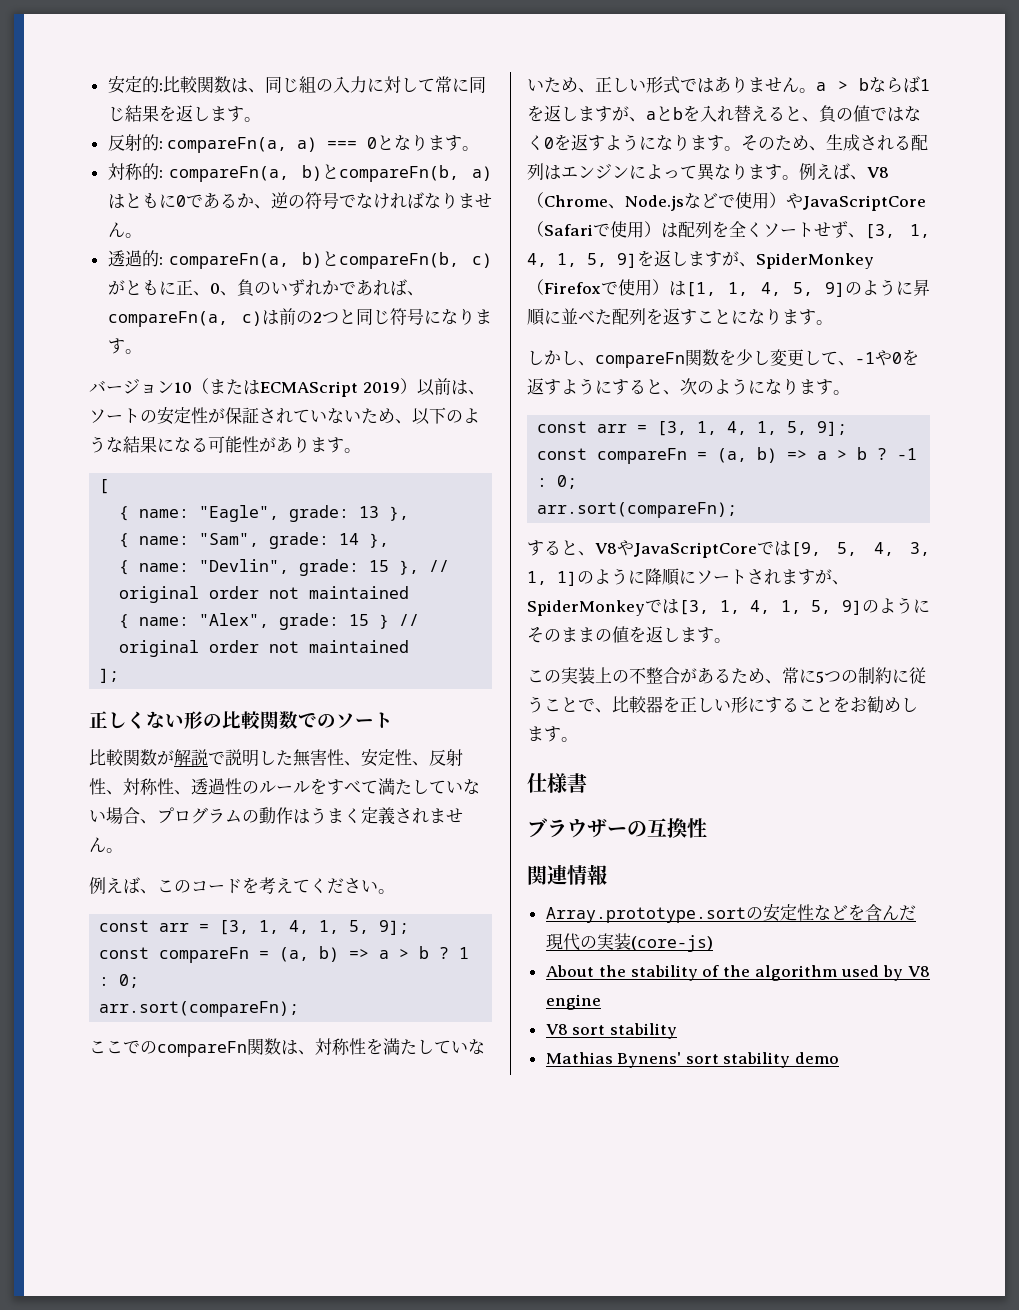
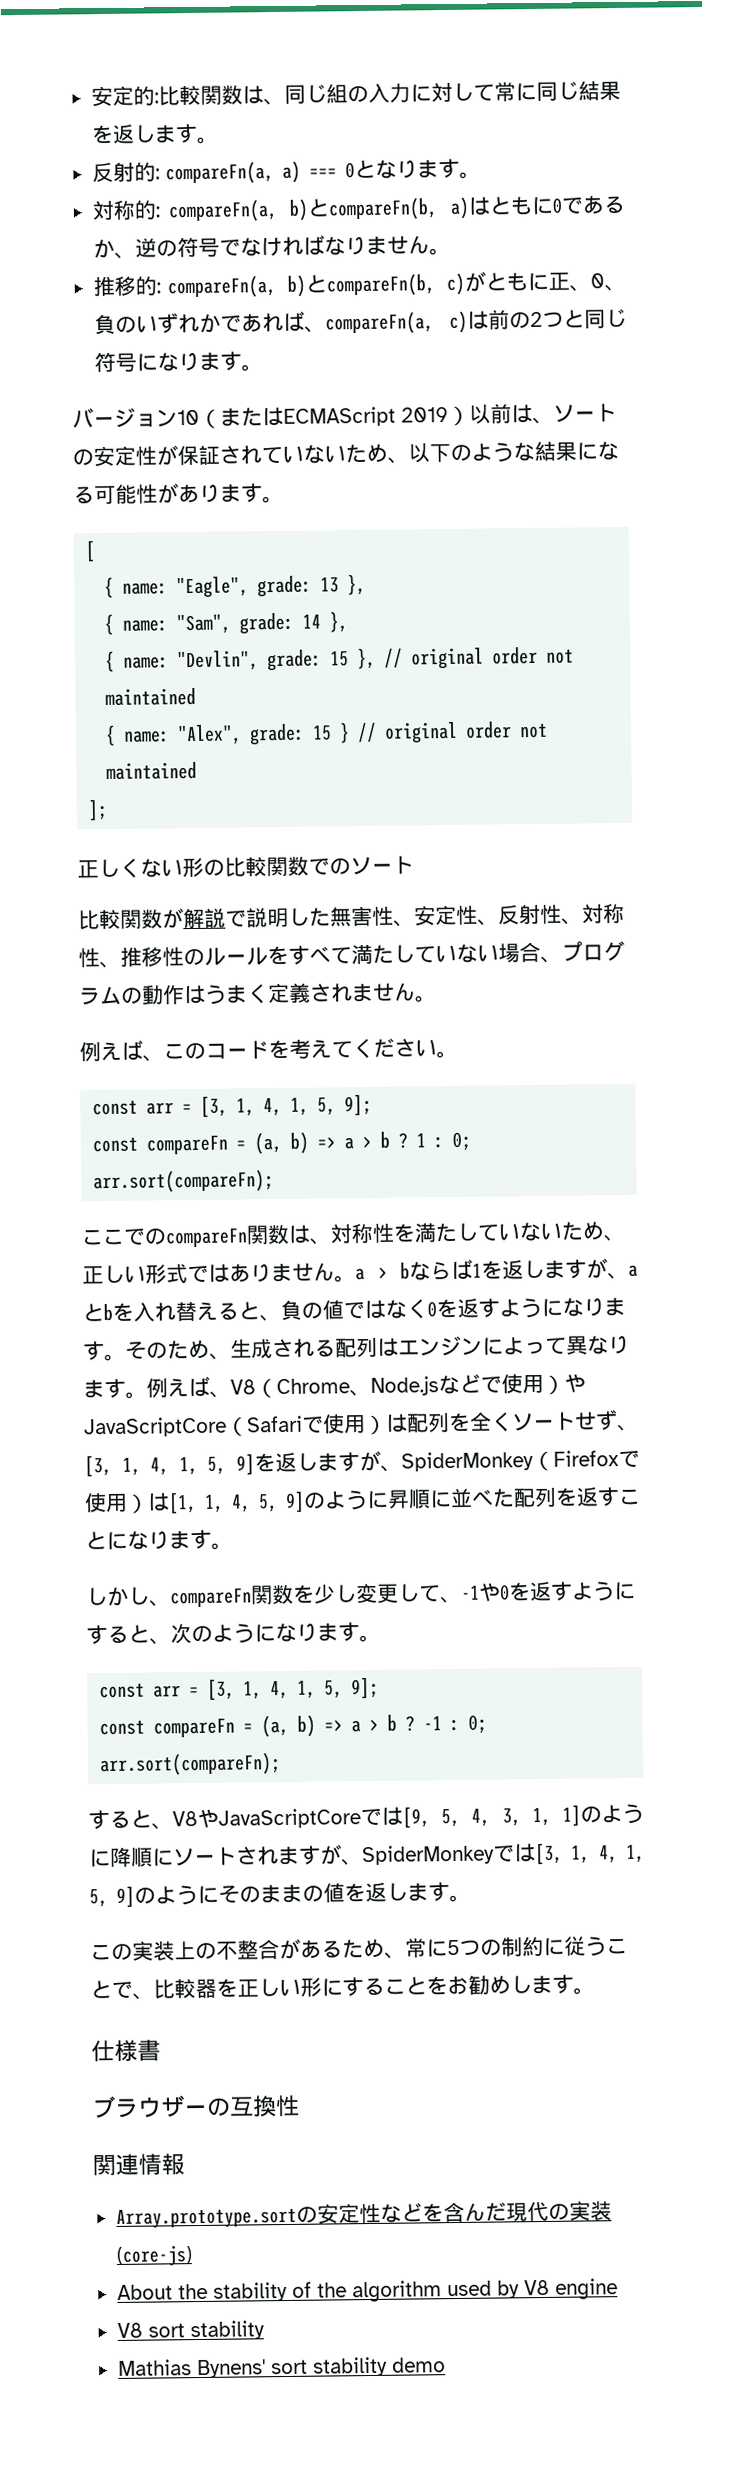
[107,250,142,267] 透過 -> [92,275,136,297] 推移
[191,778,225,795] 透過 -> [120,946,163,967] 推移

